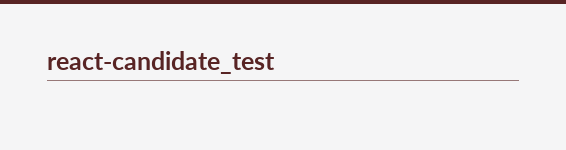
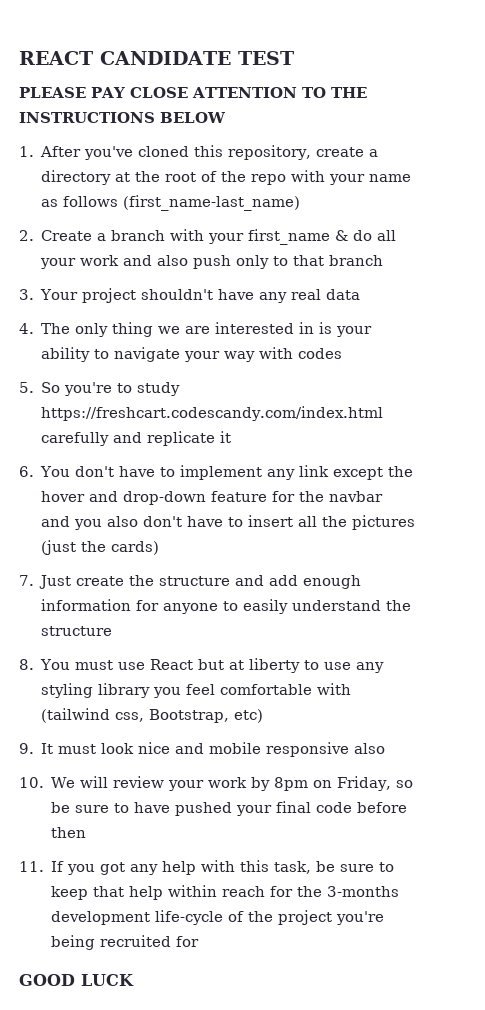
[47,51,275,74] react-candidate_test -> [19,51,294,65] [19,87,367,98] [19,112,226,123] [19,145,379,160] [41,170,412,185] [41,195,301,211] [19,229,397,245] [40,255,384,269] [19,288,361,303] [19,322,373,337] [41,347,343,362] [19,382,181,396] [41,406,384,421] [41,431,232,446] [19,465,414,480] [41,491,384,505] [41,515,416,530] [41,540,160,555] [19,575,362,589] [41,599,412,614] [41,626,113,636] [19,658,385,673] [41,683,352,698] [41,708,264,723] [19,742,386,757] [19,776,414,791] [51,801,408,816] [51,827,87,838] [19,860,395,875] [51,885,400,900] [51,910,385,925] [51,935,200,950] [19,974,134,986] REACT CANDIDATE TEST // PLEASE PAY CLOSE ATTENTION TO THE INSTRUCTIONS BELOW // 1. After you've cloned this repository, create a directory at the root of the repo with your name as follows (first_name-last_name) // 2. Create a branch with your first_name & do all your work and also push only to that branch // 3. Your project shouldn't have any real data // 4. The only thing we are interested in is your ability to navigate your way with codes // 5. So you're to study https://freshcart.codescandy.com/index.html carefully and replicate it // 6. You don't have to implement any link except the hover and drop-down feature for the navbar and you also don't have to insert all the pictures (just the cards) // 7. Just create the structure and add enough information for anyone to easily understand the structure // 8. You must use React but at liberty to use any styling library you feel comfortable with (tailwind css, Bootstrap, etc) // 9. It must look nice and mobile responsive also // 10. We will review your work by 8pm on Friday, so be sure to have pushed your final code before then // 11. If you got any help with this task, be sure to keep that help within reach for the 3-months development life-cycle of the project you're being recruited for // GOOD LUCK

